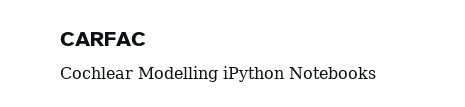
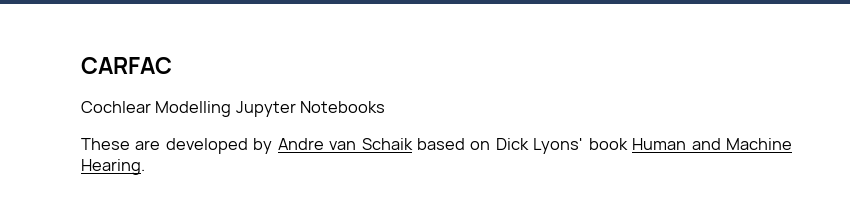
[223,66,284,82] iPython -> [235,101,296,117] Jupyter
(376, 73) none -> [81,138,793,154] [81,159,145,175] // These are developed by Andre van Schaik based on Dick Lyons' book Human and Machine Hearing.

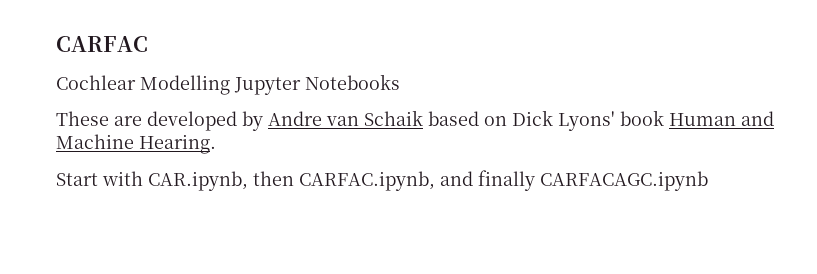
(145, 167) none -> [56,170,708,191] // Start with CAR.ipynb, then CARFAC.ipynb, and finally CARFACAGC.ipynb

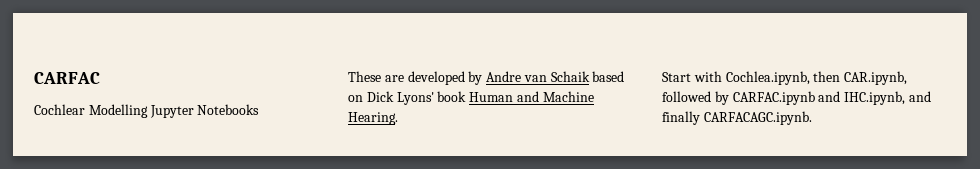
[148,171,435,191] CAR.ipynb, then CARFAC.ipynb, -> [725,71,908,85] [662,91,906,105] Cochlea.ipynb, then CAR.ipynb, followed by CARFAC.ipynb and IHC.ipynb,
[540,171,708,191] CARFACAGC.ipynb -> [703,111,812,125] CARFACAGC.ipynb.

